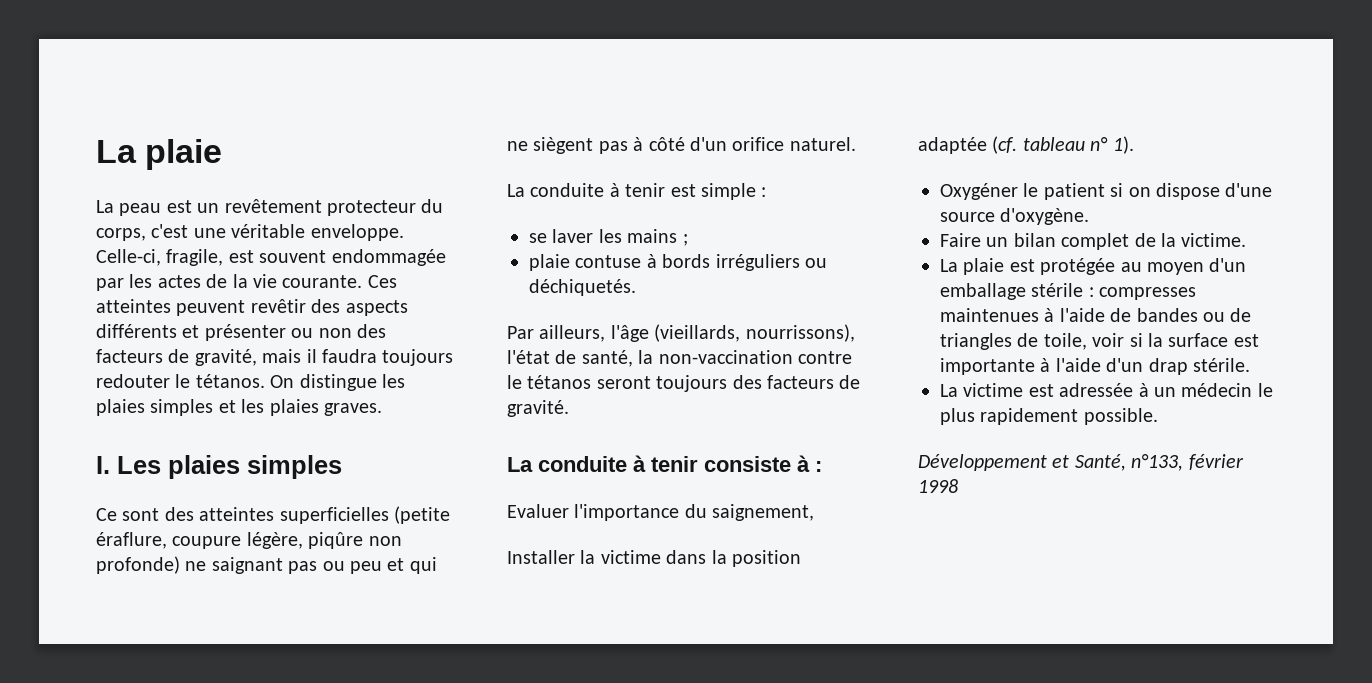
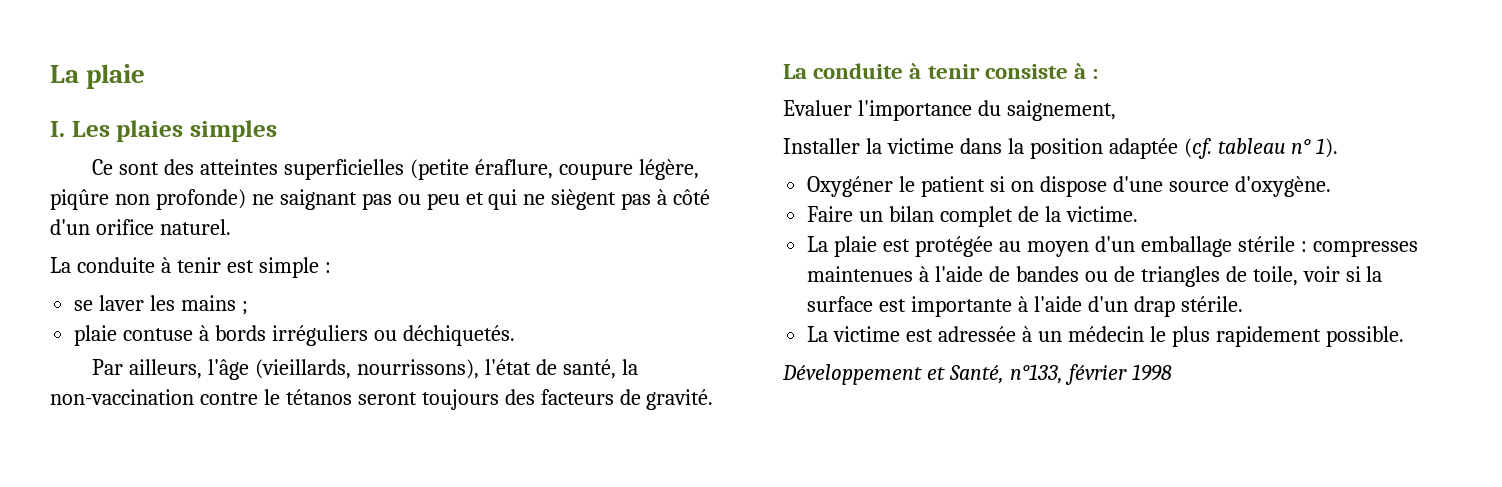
[96,139,223,170] [96,199,444,216] [96,224,404,241] [96,249,446,266] [96,274,397,291] [96,299,408,316] [96,324,386,341] [96,349,454,366] [96,374,405,391] [96,399,382,416] La plaie // La peau est un revêtement protecteur du corps, c'est une véritable enveloppe. Celle-ci, fragile, est souvent endommagée par les actes de la vie courante. Ces atteintes peuvent revêtir des aspects différents et présenter ou non des facteurs de gravité, mais il faudra toujours redouter le tétanos. On distingue les plaies simples et les plaies graves. -> [50,64,146,89] La plaie

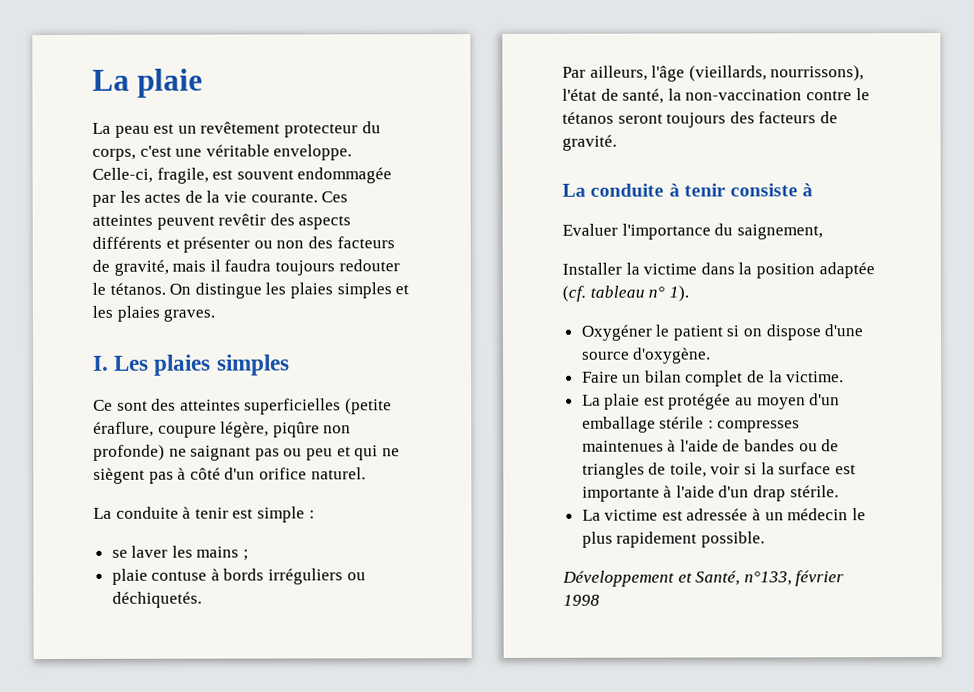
[50,64,146,89] La plaie -> [92,68,204,98] [92,121,381,138] [92,144,353,161] [92,167,393,184] [92,190,349,207] [92,213,352,230] [92,236,395,253] [92,259,400,276] [92,282,410,299] [92,305,216,322] La plaie // La peau est un revêtement protecteur du corps, c'est une véritable enveloppe. Celle-ci, fragile, est souvent endommagée par les actes de la vie courante. Ces atteintes peuvent revêtir des aspects différents et présenter ou non des facteurs de gravité, mais il faudra toujours redouter le tétanos. On distingue les plaies simples et les plaies graves.
[1092,69,1099,79] : -> (814, 190) none

